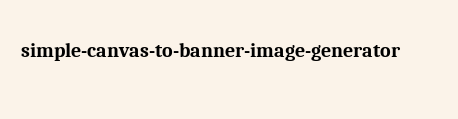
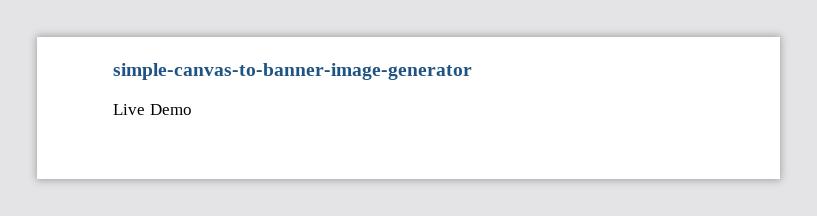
(401, 51) none -> [113,104,192,115] // Live Demo

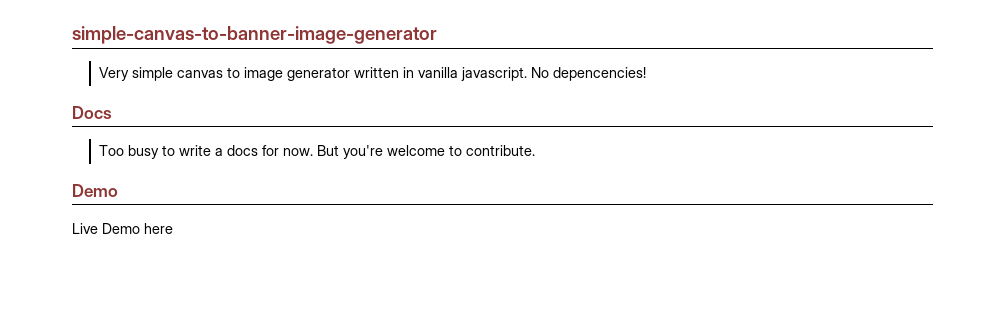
(472, 71) none -> [98,67,646,81] [72,106,112,119] [98,145,535,159] [72,184,118,197] // Very simple canvas to image generator written in vanilla javascript. No depencencies! // Docs // Too busy to write a docs for now. But you're welcome to contribute. // Demo
(192, 109) none -> [144,223,173,234] here

